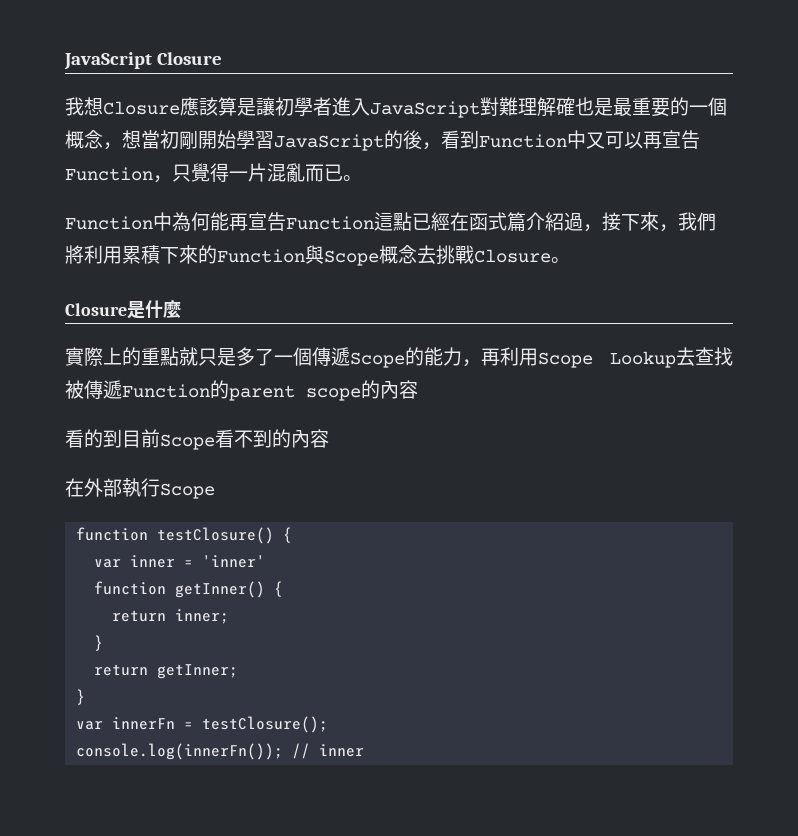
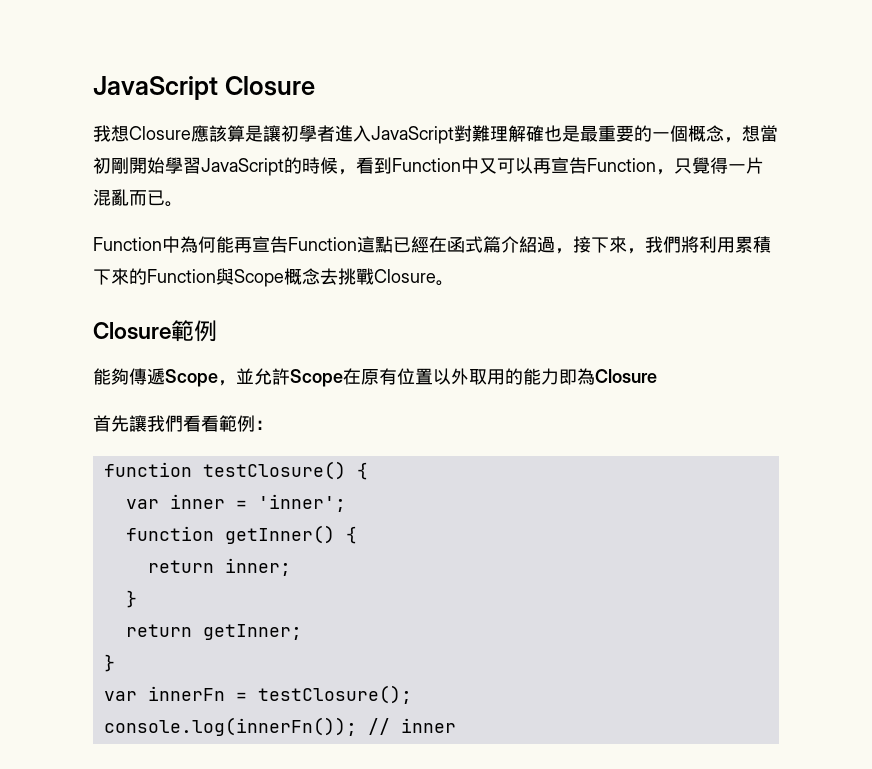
[403,130,422,149] 後 -> [302,157,338,174] 時候
[127,300,181,319] [65,347,733,368] [65,380,418,401] [65,429,329,450] [65,478,215,499] 是什麼 // 實際上的重點就只是多了一個傳遞Scope的能力，再利用Scope Lookup去查找被傳遞Function的parent scope的內容 // 看的到目前Scope看不到的內容 // 在外部執行Scope -> [171,320,217,342] [93,368,657,387] [93,415,273,432] 範例 // 能夠傳遞Scope，並允許Scope在原有位置以外取用的能力即為Closure // 首先讓我們看看範例：
[202,555,266,568] 'inner' -> [257,494,346,512] 'inner';

